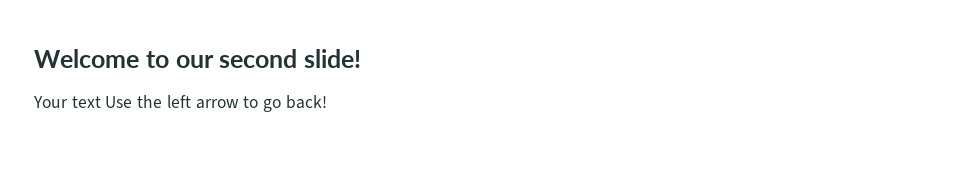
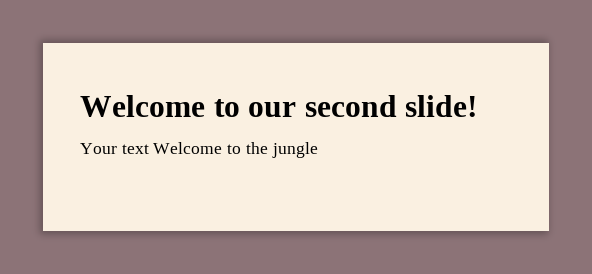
[105,95,327,112] Use the left arrow to go back! -> [153,142,318,158] Welcome to the jungle

